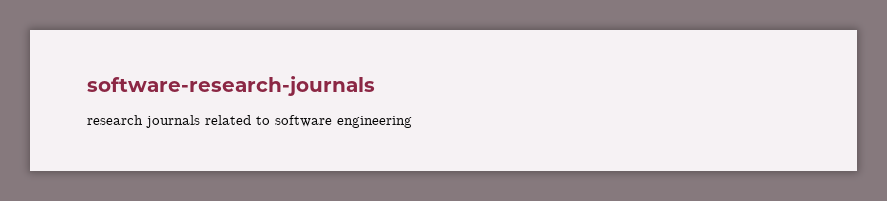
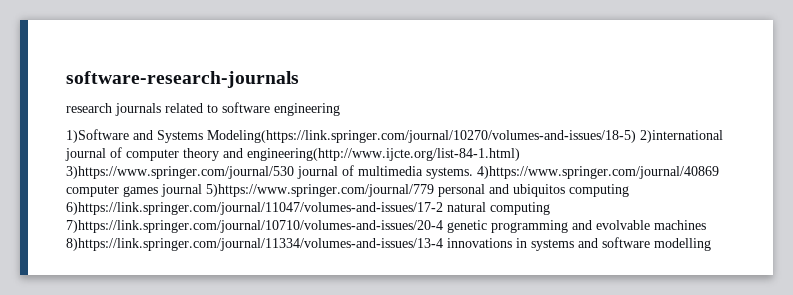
(412, 122) none -> [66,129,723,143] [65,147,520,161] [66,165,719,179] [66,184,629,197] [66,202,550,215] [66,220,706,233] [66,237,711,251] // 1)Software and Systems Modeling(https://link.springer.com/journal/10270/volumes-and-issues/18-5) 2)international journal of computer theory and engineering(http://www.ijcte.org/list-84-1.html) 3)https://www.springer.com/journal/530 journal of multimedia systems. 4)https://www.springer.com/journal/40869 computer games journal 5)https://www.springer.com/journal/779 personal and ubiquitos computing 6)https://link.springer.com/journal/11047/volumes-and-issues/17-2 natural computing 7)https://link.springer.com/journal/10710/volumes-and-issues/20-4 genetic programming and evolvable machines 8)https://link.springer.com/journal/11334/volumes-and-issues/13-4 innovations in systems and software modelling

